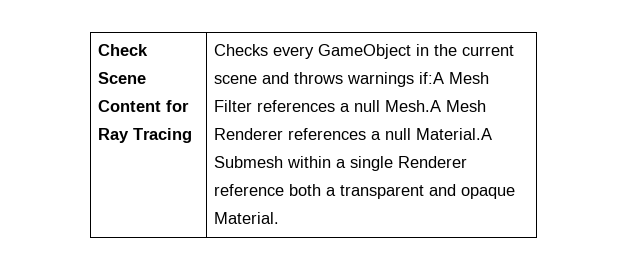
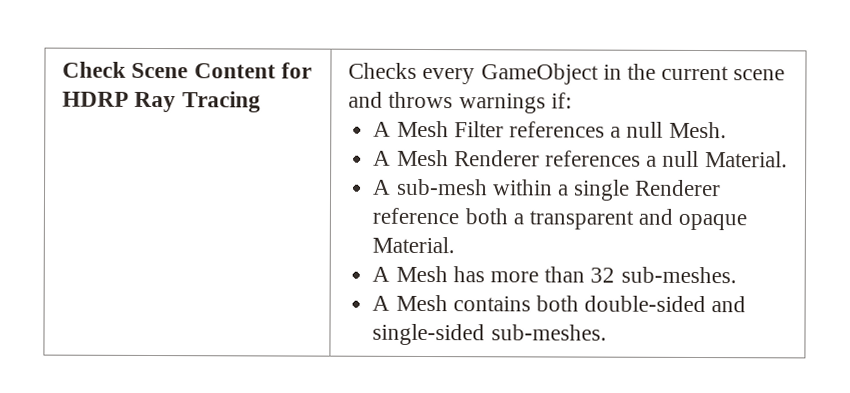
(189, 106) none -> [62,91,130,107] HDRP
[418,72,444,84] if:A -> [550,92,572,109] [373,121,392,137] if: // A
[384,100,441,112] Mesh.A -> [668,121,727,139] [373,150,392,166] Mesh. // A
[415,128,492,140] [213,156,283,168] Material.A Submesh -> [704,151,788,168] [373,178,488,196] Material. // A sub-mesh
(279, 218) none -> [372,265,737,284] [372,294,747,313] [372,323,607,346] // A Mesh has more than 32 sub-meshes. // A Mesh contains both double-sided and single-sided sub-meshes.

